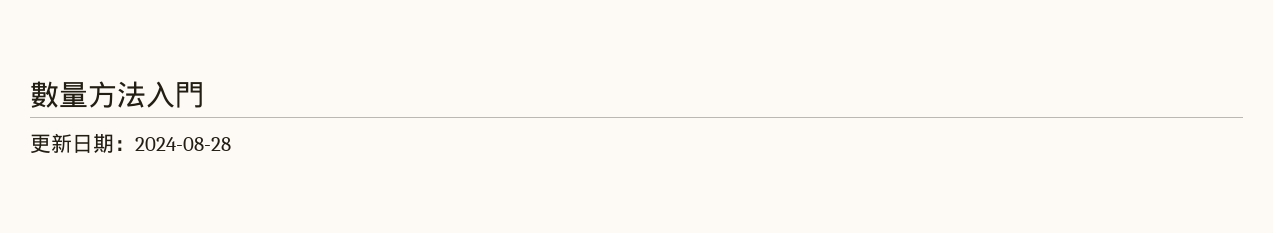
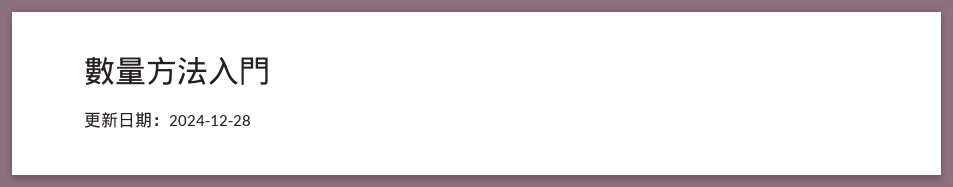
[135,137,231,151] 2024-08-28 -> [169,115,251,126] 2024-12-28

